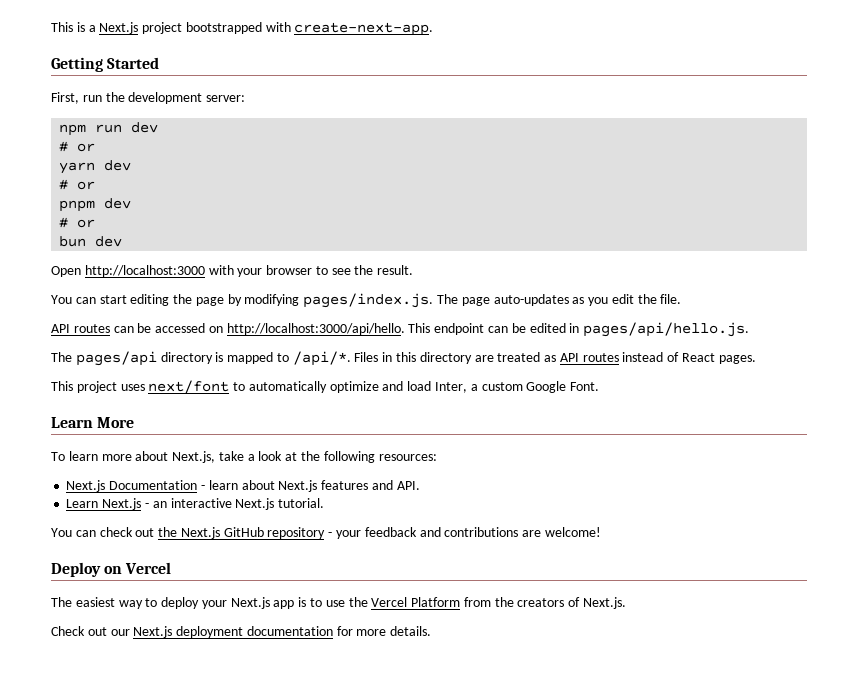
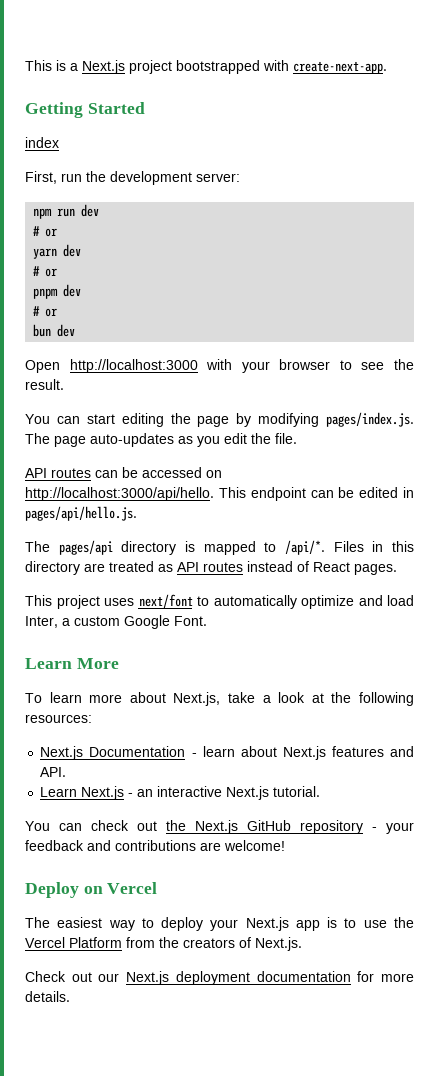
(160, 63) none -> [25,137,59,148] // index

